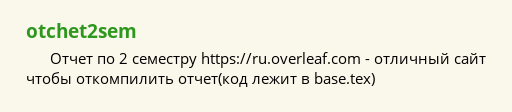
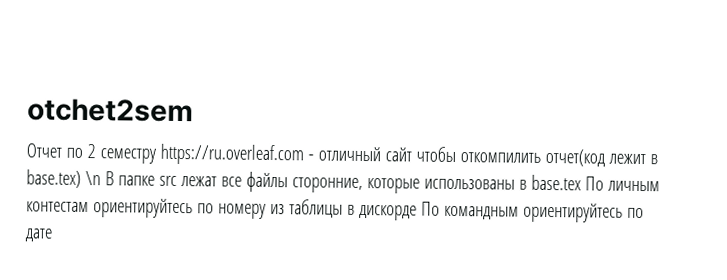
(376, 79) none -> [84,170,660,194] [26,198,644,223] [25,228,53,242] \n В папке src лежат все файлы сторонние, которые использованы в base.tex По личным контестам ориентируйтесь по номеру из таблицы в дискорде По командным ориентируйтесь по дате

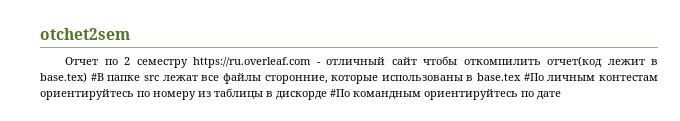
[84,170,114,186] \n В -> [90,73,104,81] #В
[584,176,604,191] По -> [523,73,544,81] #По
[420,201,440,216] По -> [330,89,350,97] #По

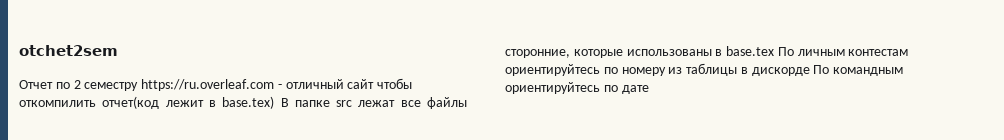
[90,73,104,81] #В -> [280,98,289,107] В
[523,73,544,81] #По -> [777,47,794,56] По
[330,89,350,97] #По -> [813,65,830,74] По

